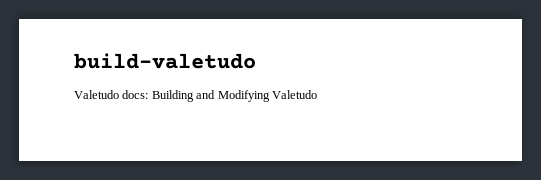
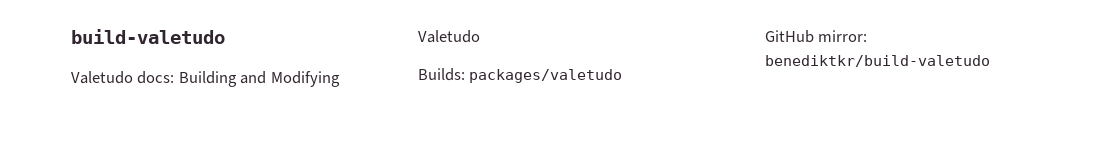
(317, 94) none -> [418,68,623,83] [765,30,868,43] [765,55,990,67] // Builds: packages/valetudo // GitHub mirror: benediktkr/build-valetudo

